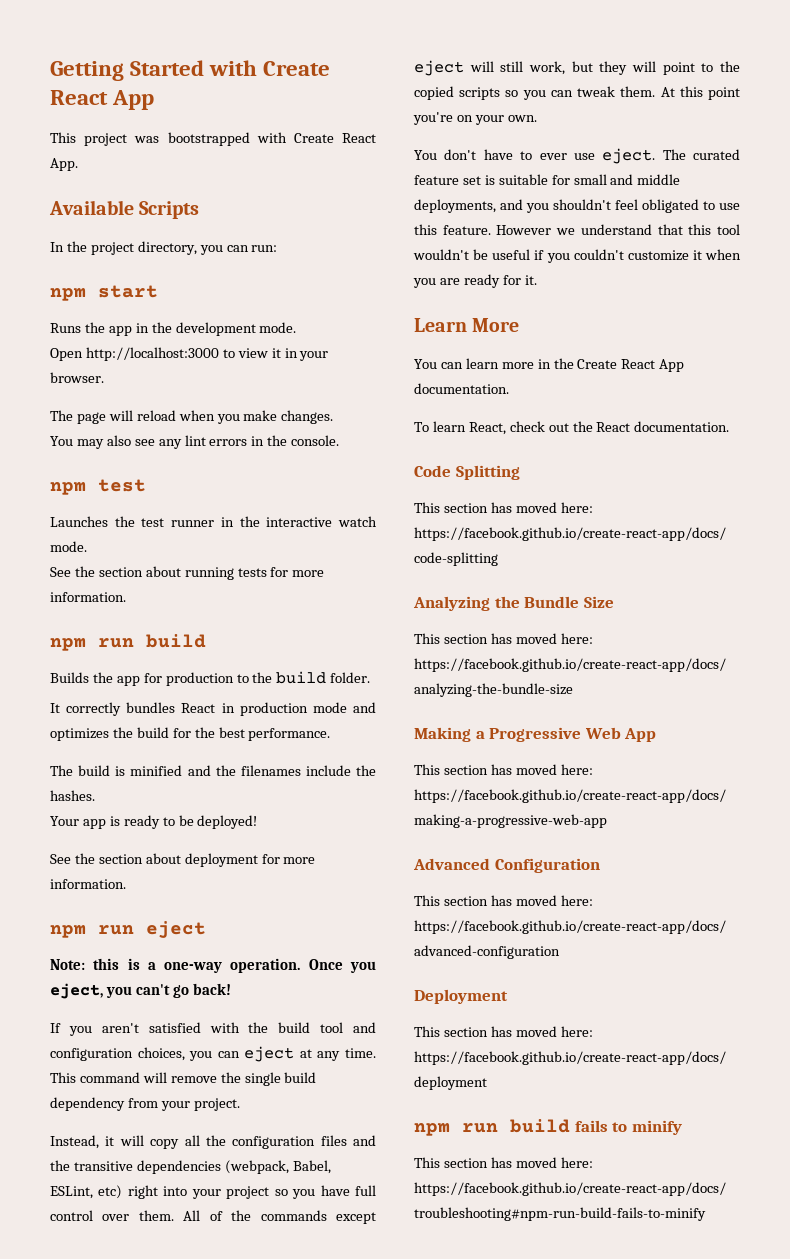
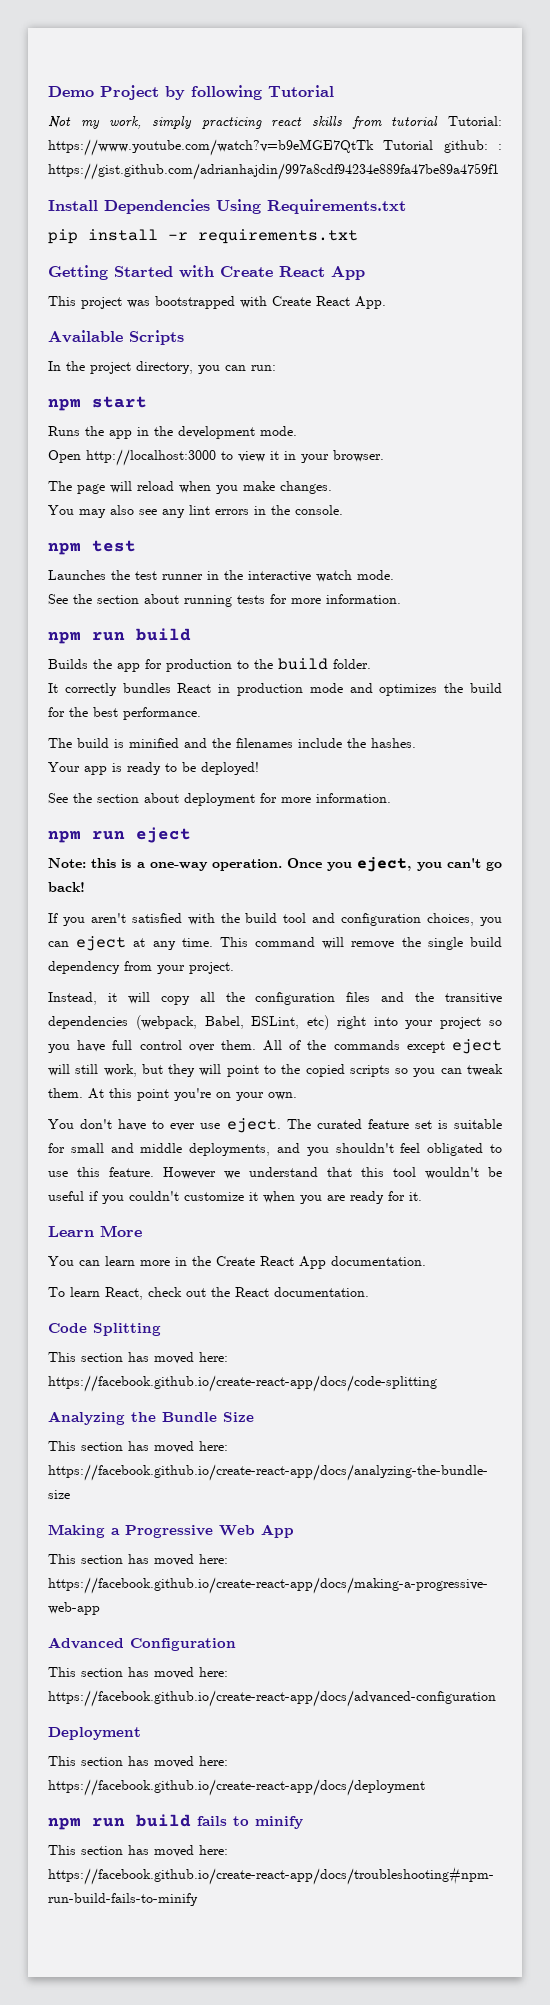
(50, 71) none -> [48,85,334,100] [48,116,503,129] [48,139,502,156] [48,163,499,180] [48,199,406,214] [48,229,358,244] Demo Project by following Tutorial // Not my work, simply practicing react skills from tutorial Tutorial: https://www.youtube.com/watch?v=b9eMGE7QtTk Tutorial github: : https://gist.github.com/adrianhajdin/997a8cdf94234e889fa47be89a4759f1 // Install Dependencies Using Requirements.txt // pip install -r requirements.txt //

